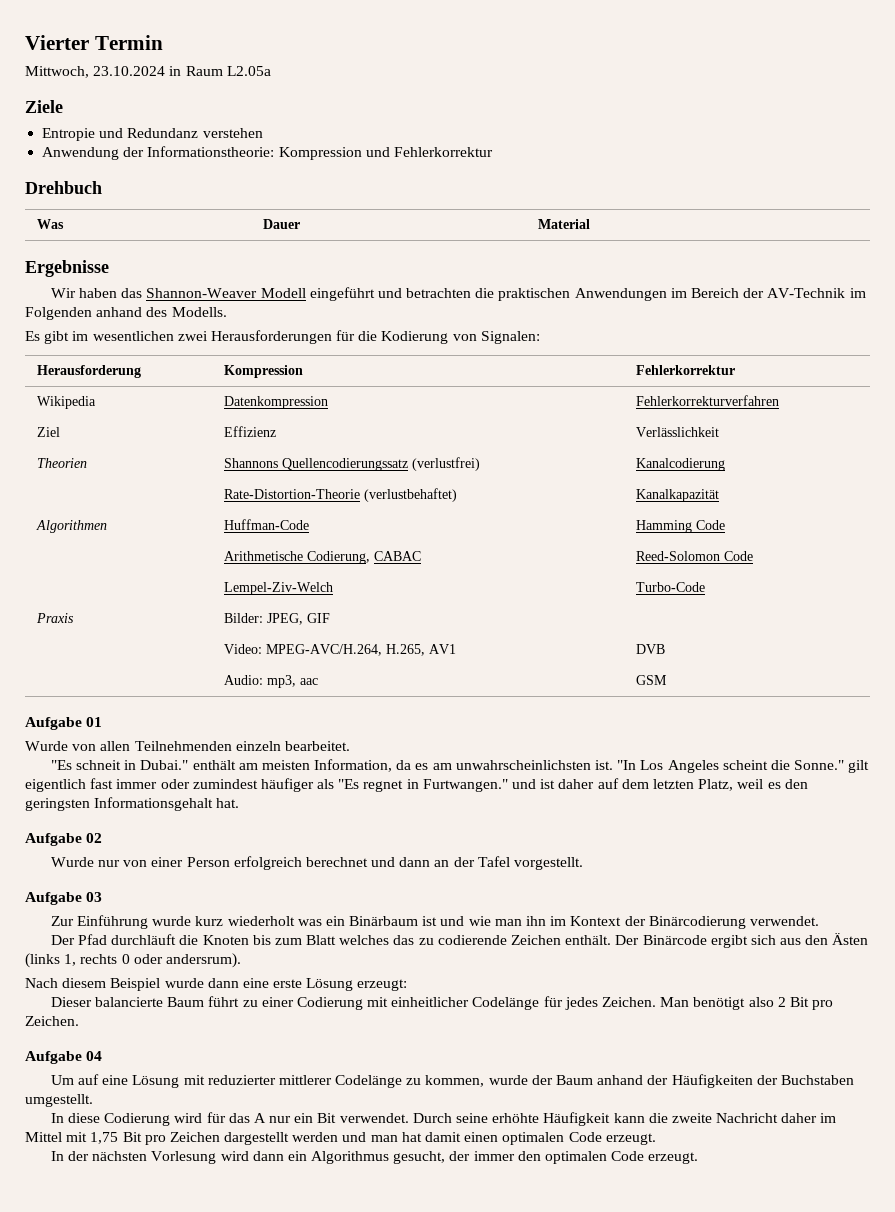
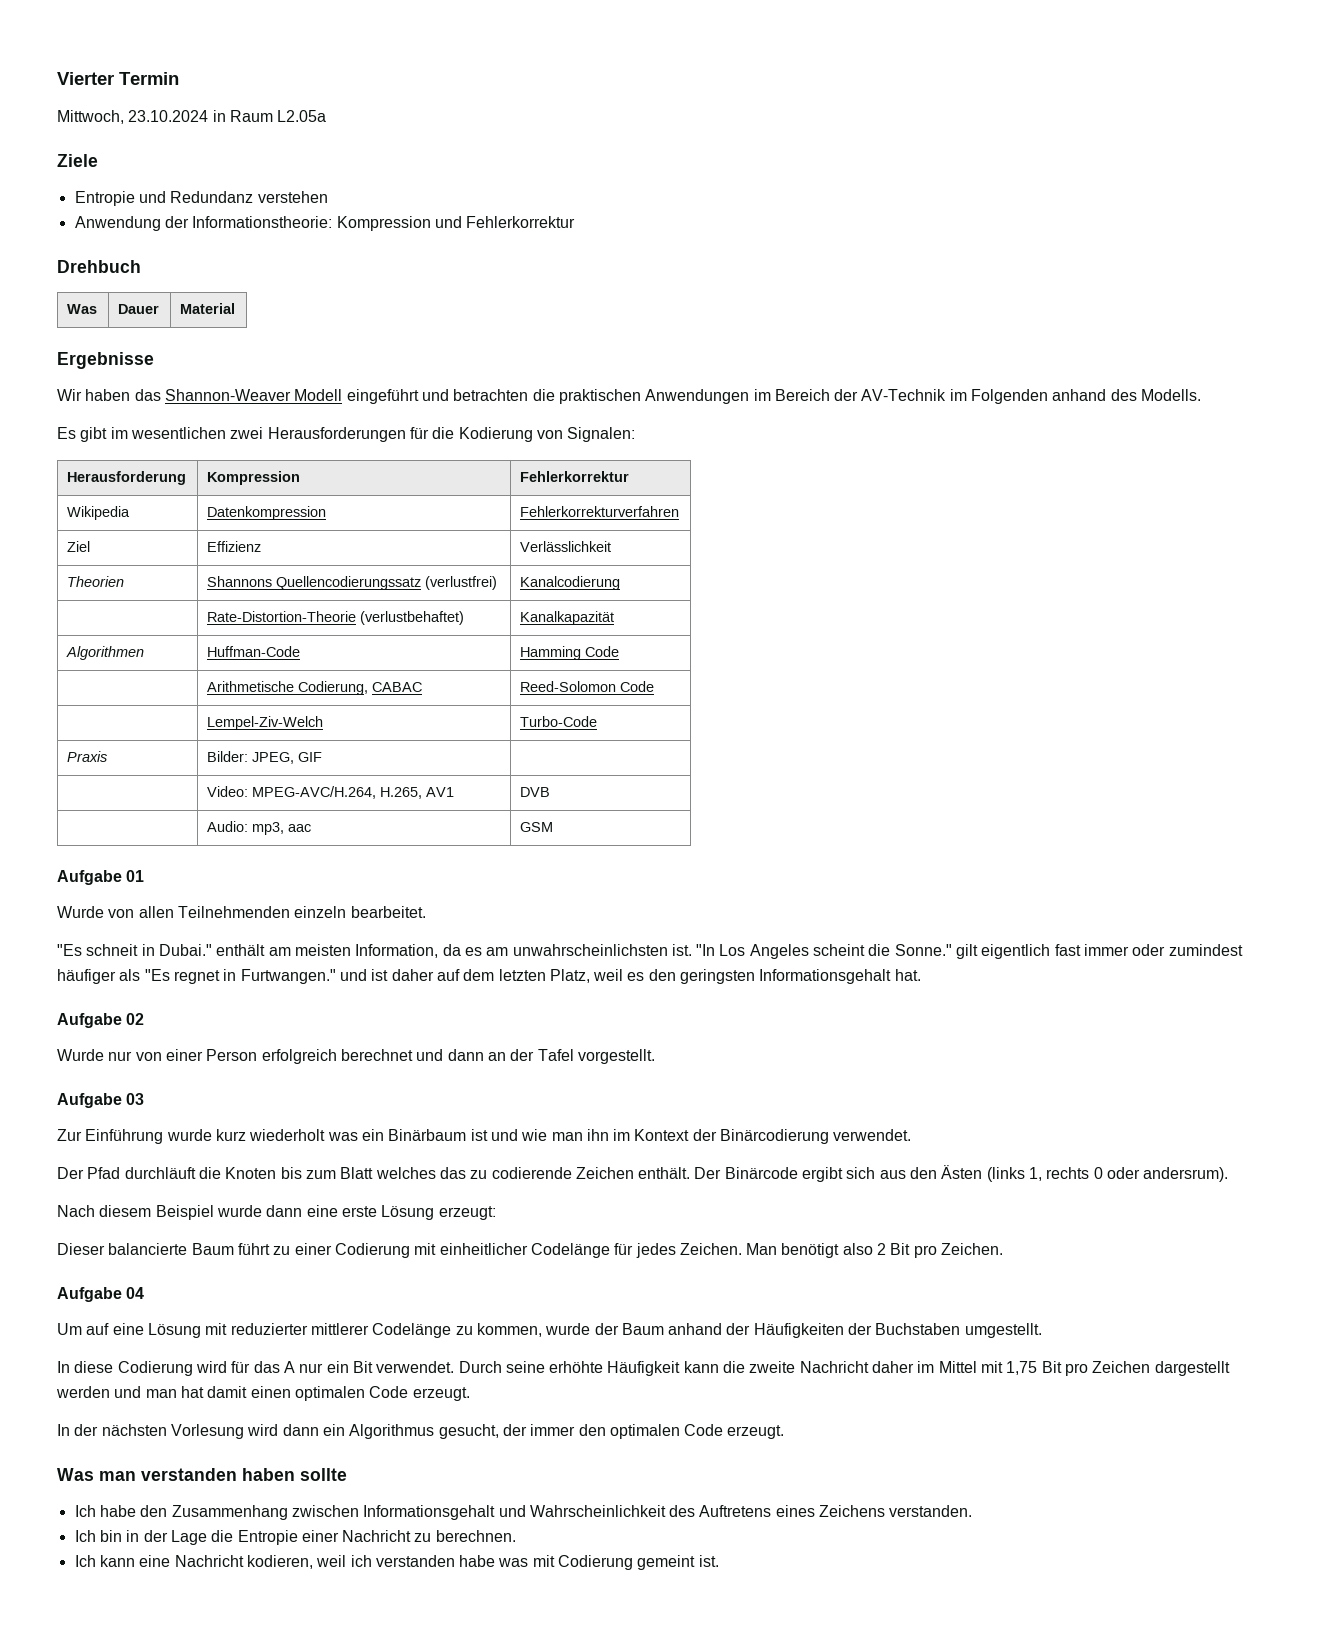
(699, 1158) none -> [57,1468,347,1481] [74,1505,973,1520] [74,1530,516,1545] [74,1555,719,1570] // Was man verstanden haben sollte // Ich habe den Zusammenhang zwischen Informationsgehalt und Wahrscheinlichkeit des Auftretens eines Zeichens verstanden. // Ich bin in der Lage die Entropie einer Nachricht zu berechnen. // Ich kann eine Nachricht kodieren, weil ich verstanden habe was mit Codierung gemeint ist.

